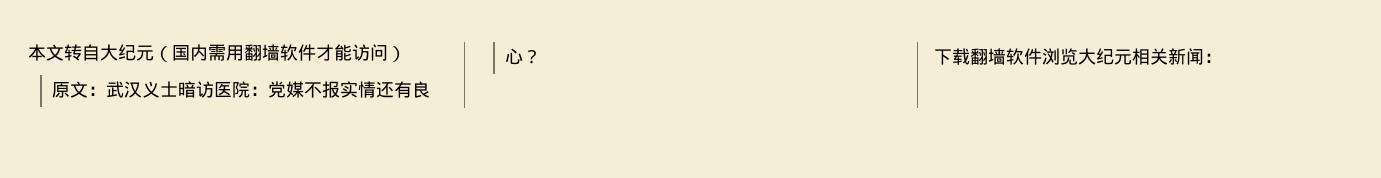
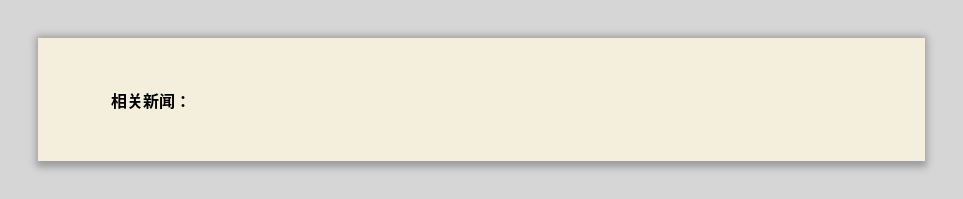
[28,44,406,62] [52,81,431,98] [505,48,542,65] [934,48,1132,65] 本文转自大纪元（国内需用翻墙软件才能访问） // 原文：武汉义士暗访医院：党媒不报实情还有良心？ // 下载翻墙软件浏览大纪元 -> (111, 101) none

